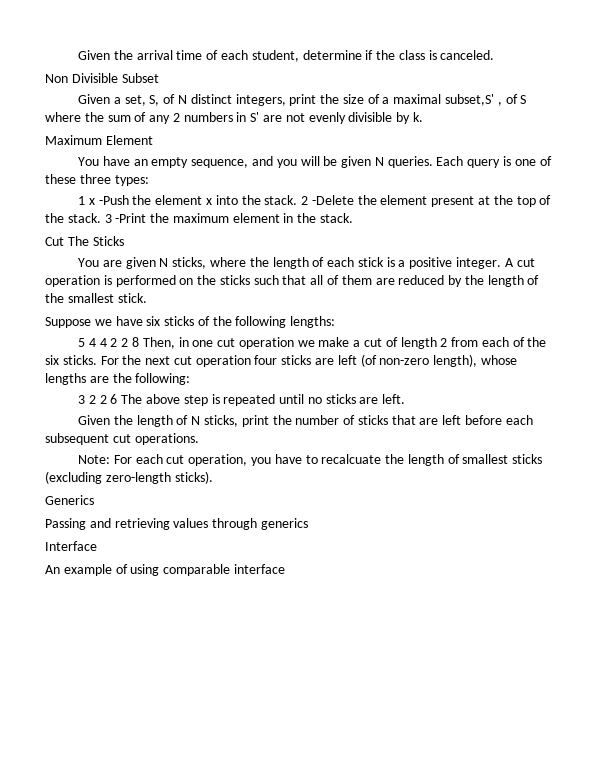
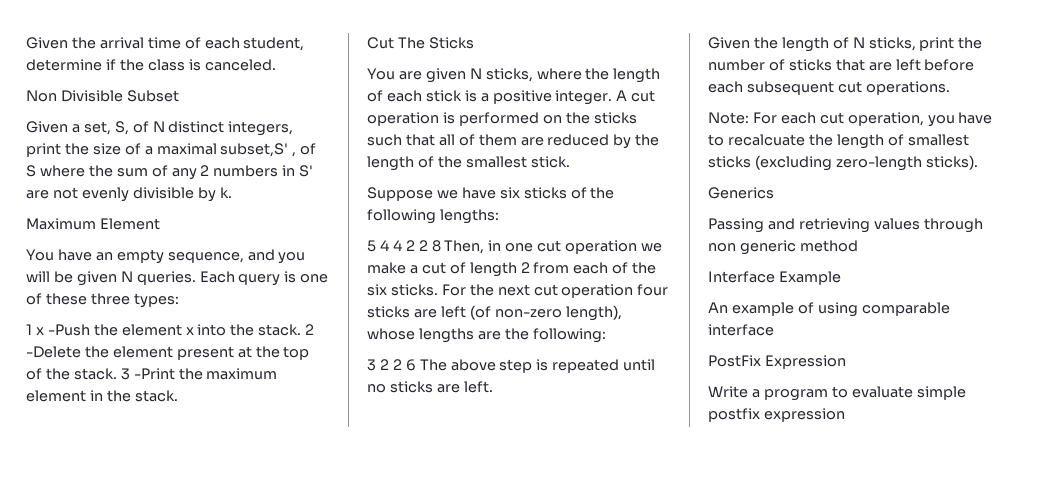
[260,518,308,530] generics -> [708,240,858,255] non generic method
(97, 546) none -> [778,271,841,285] Example
(285, 569) none -> [708,355,846,369] [708,386,966,401] [708,408,845,422] // PostFix Expression // Write a program to evaluate simple postfix expression

